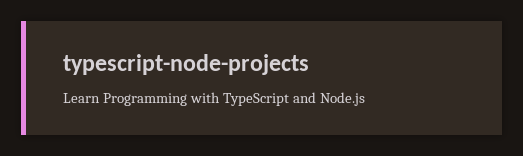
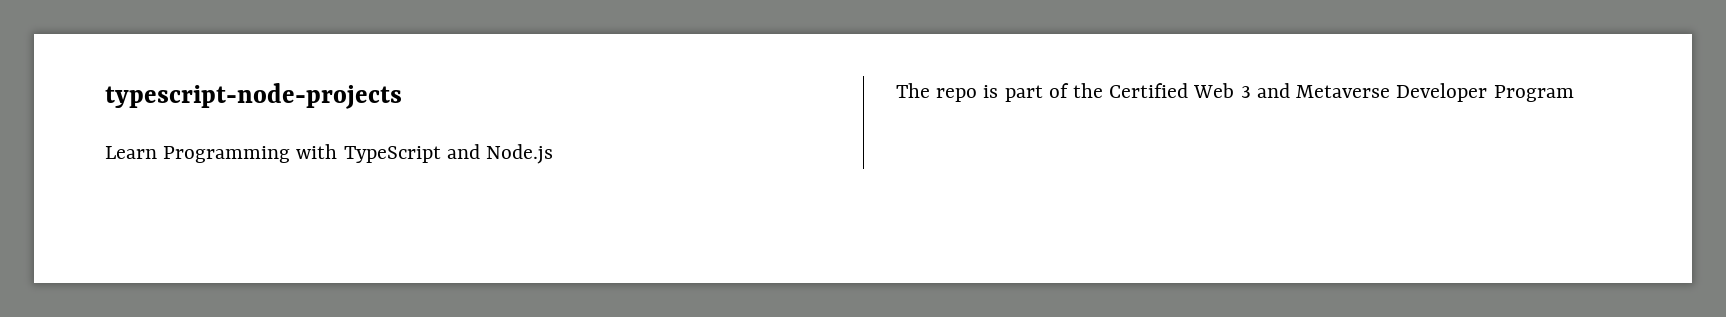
(365, 99) none -> [896,83,1574,102] // The repo is part of the Certified Web 3 and Metaverse Developer Program

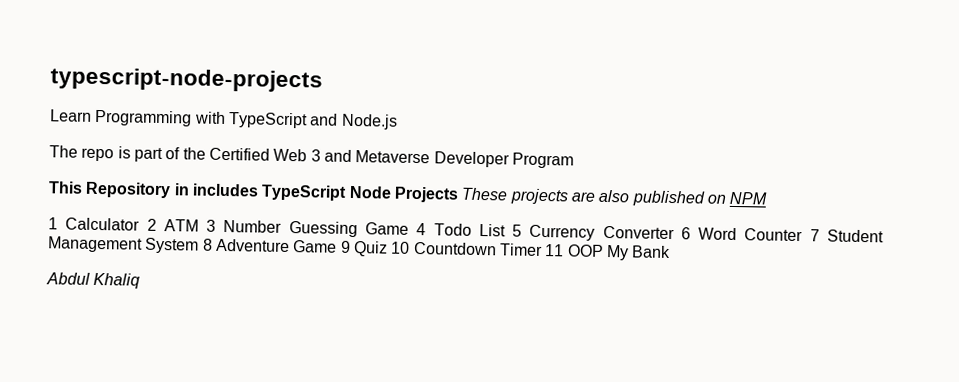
(1574, 93) none -> [48,181,769,207] [48,217,885,243] [48,236,672,261] [46,272,141,289] // This Repository in includes TypeScript Node Projects These projects are also published on NPM // 1 Calculator 2 ATM 3 Number Guessing Game 4 Todo List 5 Currency Converter 6 Word Counter 7 Student Management System 8 Adventure Game 9 Quiz 10 Countdown Timer 11 OOP My Bank // Abdul Khaliq

